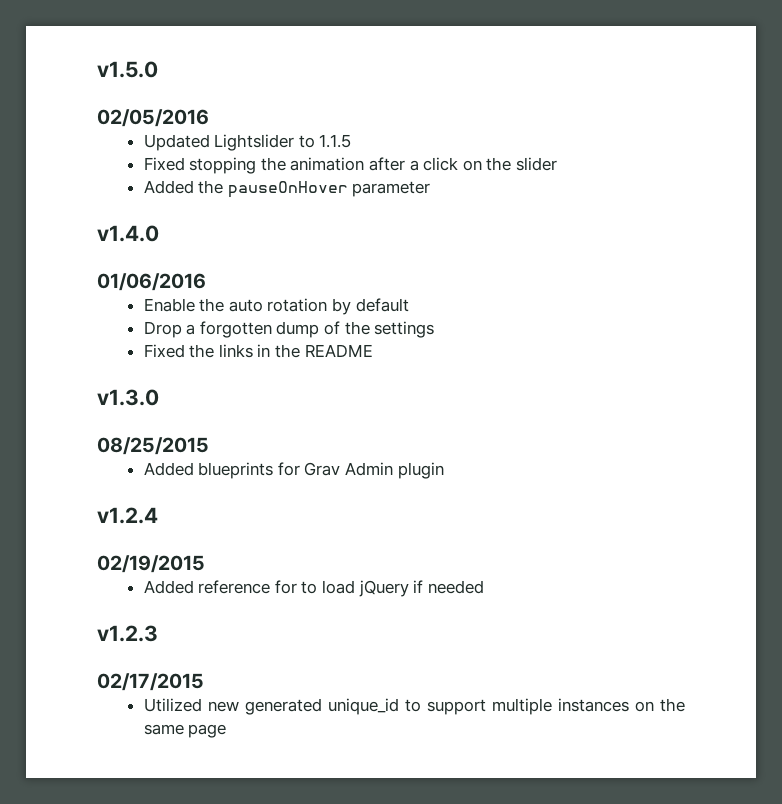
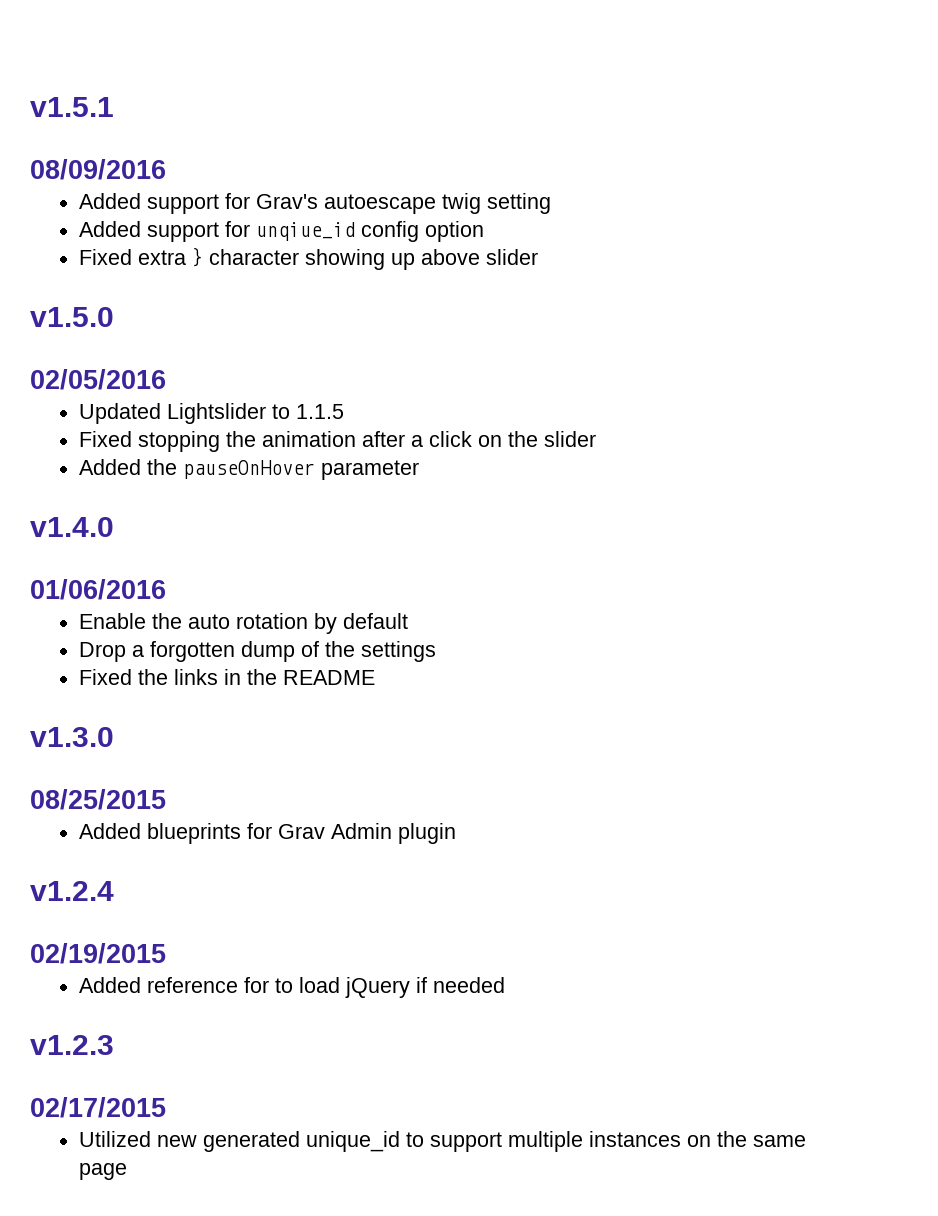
(97, 69) none -> [30,97,114,117] [30,159,166,180] [79,193,552,214] [79,221,485,242] [79,247,539,270] v1.5.1 // 08/09/2016 // Added support for Grav's autoescape twig setting // Added support for unqiue_id config option // Fixed extra } character showing up above slider //

